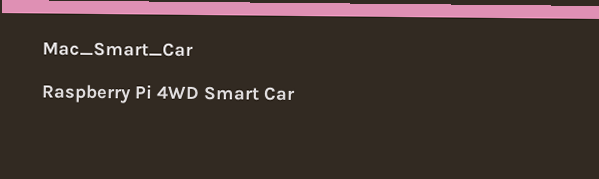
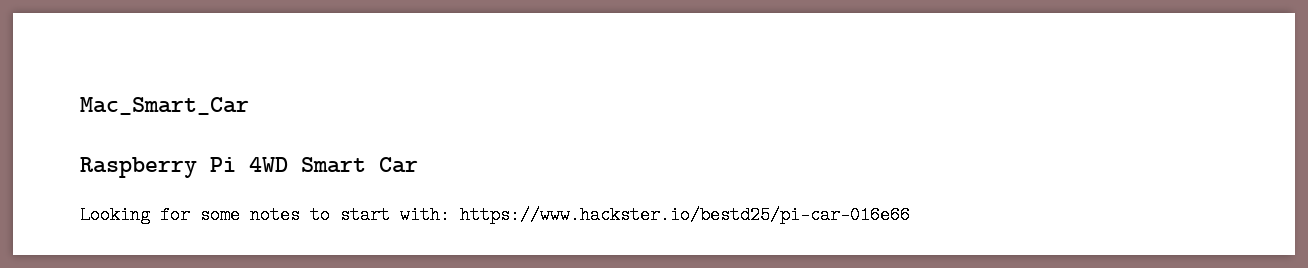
(296, 93) none -> [80,206,910,224] // Looking for some notes to start with: https://www.hackster.io/bestd25/pi-car-016e66

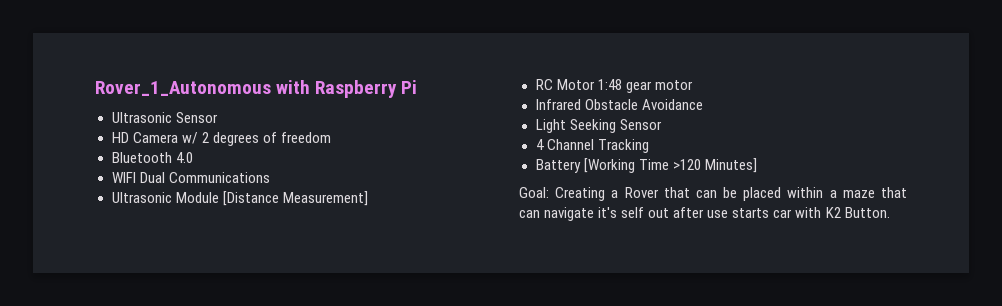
[80,97,249,115] Mac_Smart_Car // -> [95,80,311,96] Rover_1_Autonomous with
[249,157,418,173] [80,206,910,224] 4WD Smart Car // Looking for some notes to start with: https://www.hackster.io/bestd25/pi-car-016e66 -> [111,112,218,123] [111,132,331,146] [111,152,193,163] [111,172,270,183] [111,191,368,206] [535,79,693,93] [535,99,703,110] [535,119,662,133] [535,139,649,153] [535,158,757,173] [519,187,907,201] [519,207,890,221] // Ultrasonic Sensor // HD Camera w/ 2 degrees of freedom // Bluetooth 4.0 // WIFI Dual Communications // Ultrasonic Module [Distance Measurement] // RC Motor 1:48 gear motor // Infrared Obstacle Avoidance // Light Seeking Sensor // 4 Channel Tracking // Battery [Working Time >120 Minutes] // Goal: Creating a Rover that can be placed within a maze that can navigate it's self out after use starts car with K2 Button.

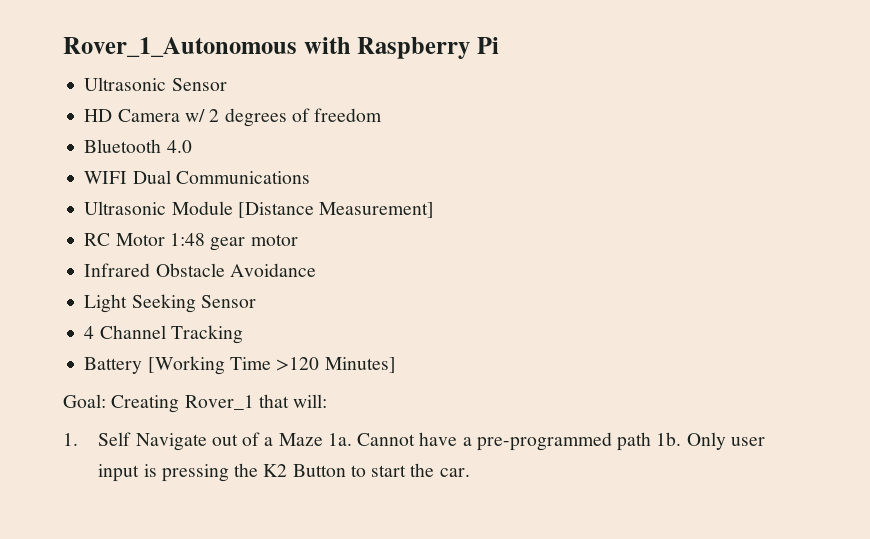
[611,187,907,201] [519,207,890,221] a Rover that can be placed within a maze that can navigate it's self out after use starts car with K2 Button. -> [184,394,328,410] [63,432,766,451] [98,463,470,482] Rover_1 that will: // 1. Self Navigate out of a Maze 1a. Cannot have a pre-programmed path 1b. Only user input is pressing the K2 Button to start the car.

